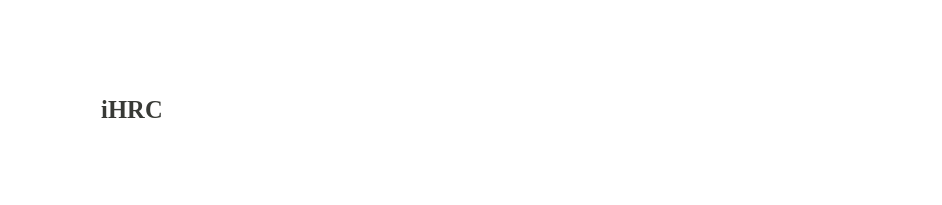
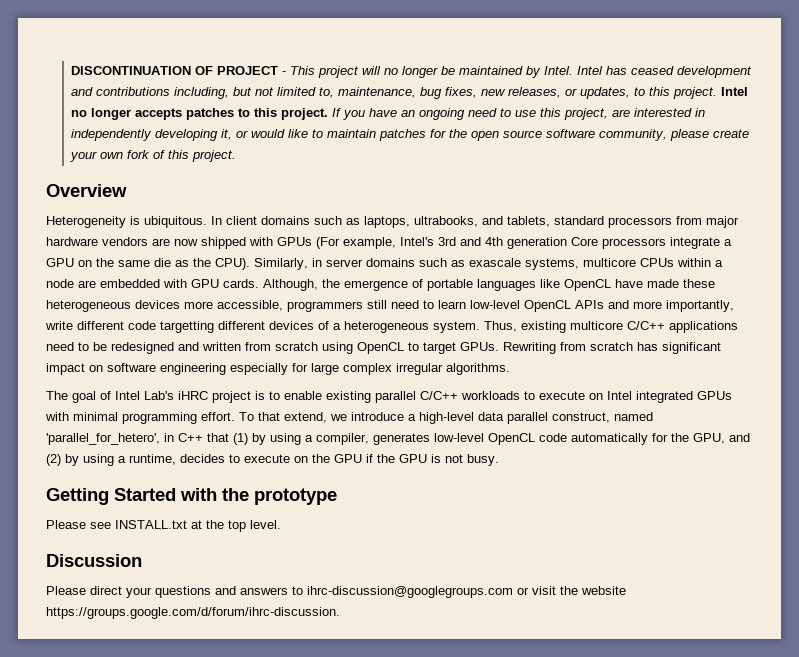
[101,100,163,118] iHRC -> [70,66,752,78] [70,87,748,99] [70,108,705,120] [70,129,749,141] [69,150,236,162] [46,184,127,197] [46,216,739,228] [46,237,732,249] [46,258,723,270] [46,279,715,291] [46,300,734,312] [45,321,738,333] [46,342,721,354] [46,363,510,375] [46,391,732,403] [45,412,653,424] [46,433,750,445] [46,454,499,466] [46,488,337,505] [46,520,281,532] [46,554,142,567] [46,586,626,598] [46,607,340,619] DISCONTINUATION OF PROJECT - This project will no longer be maintained by Intel. Intel has ceased development and contributions including, but not limited to, maintenance, bug fixes, new releases, or updates, to this project. Intel no longer accepts patches to this project. If you have an ongoing need to use this project, are interested in independently developing it, or would like to maintain patches for the open source software community, please create your own fork of this project. // Overview // Heterogeneity is ubiquitous. In client domains such as laptops, ultrabooks, and tablets, standard processors from major hardware vendors are now shipped with GPUs (For example, Intel's 3rd and 4th generation Core processors integrate a GPU on the same die as the CPU). Similarly, in server domains such as exascale systems, multicore CPUs within a node are embedded with GPU cards. Although, the emergence of portable languages like OpenCL have made these heterogeneous devices more accessible, programmers still need to learn low-level OpenCL APIs and more importantly, write different code targetting different devices of a heterogeneous system. Thus, existing multicore C/C++ applications need to be redesigned and written from scratch using OpenCL to target GPUs. Rewriting from scratch has significant impact on software engineering especially for large complex irregular algorithms. // The goal of Intel Lab's iHRC project is to enable existing parallel C/C++ workloads to execute on Intel integrated GPUs with minimal programming effort. To that extend, we introduce a high-level data parallel construct, named 'parallel_for_hetero', in C++ that (1) by using a compiler, generates low-level OpenCL code automatically for the GPU, and (2) by using a runtime, decides to execute on the GPU if the GPU is not busy. // Getting Started with the prototype // Please see INSTALL.txt at the top level. // Discussion // Please direct your questions and answers to ihrc-discussion@googlegroups.com or visit the website https://groups.google.com/d/forum/ihrc-discussion.

